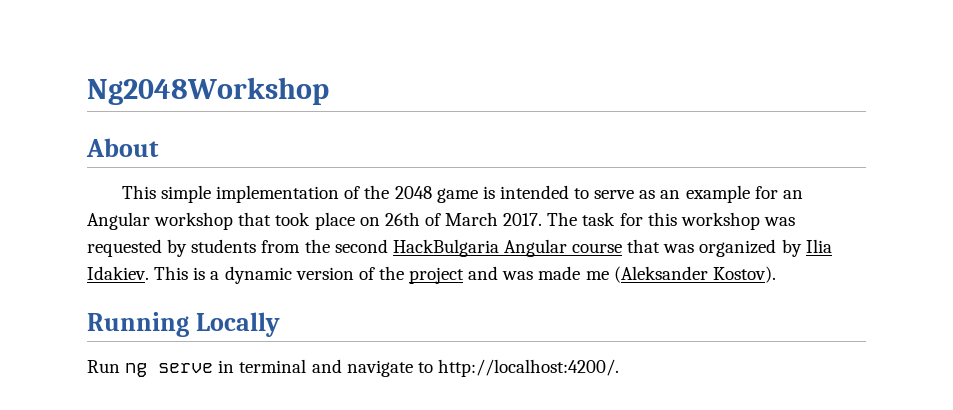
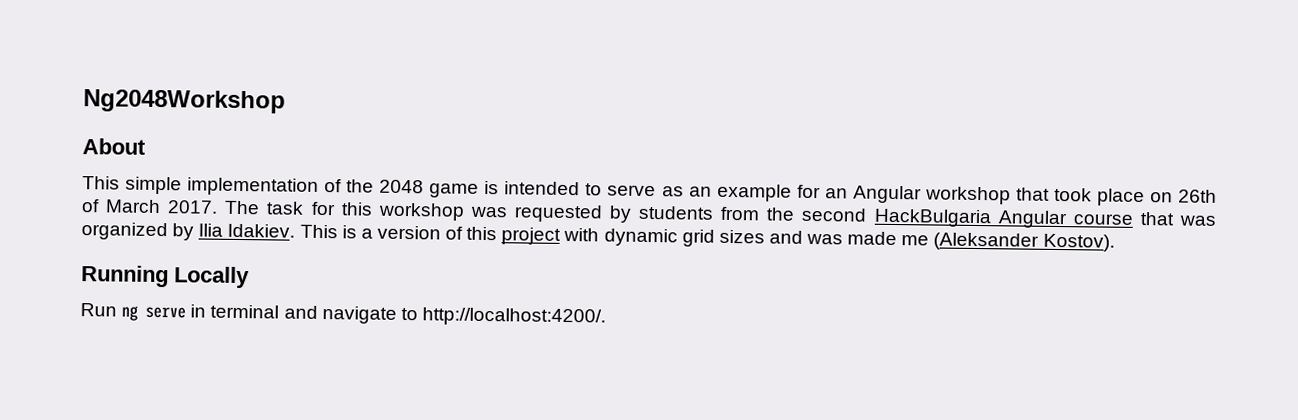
[224,266,292,284] dynamic -> (373, 233) none
[378,266,465,284] the project -> [466,226,765,247] this project with dynamic grid sizes

